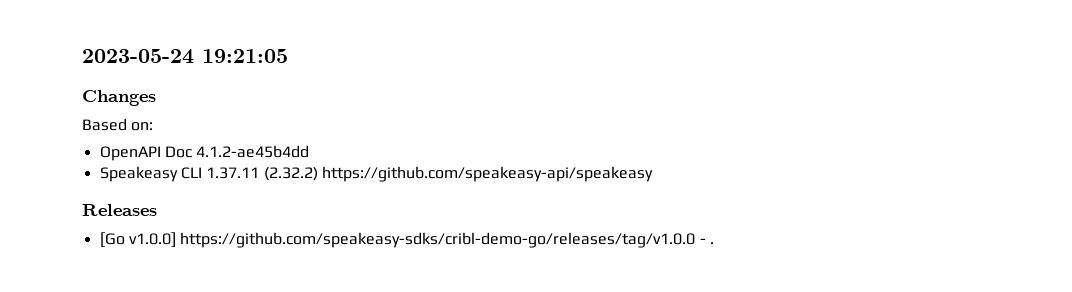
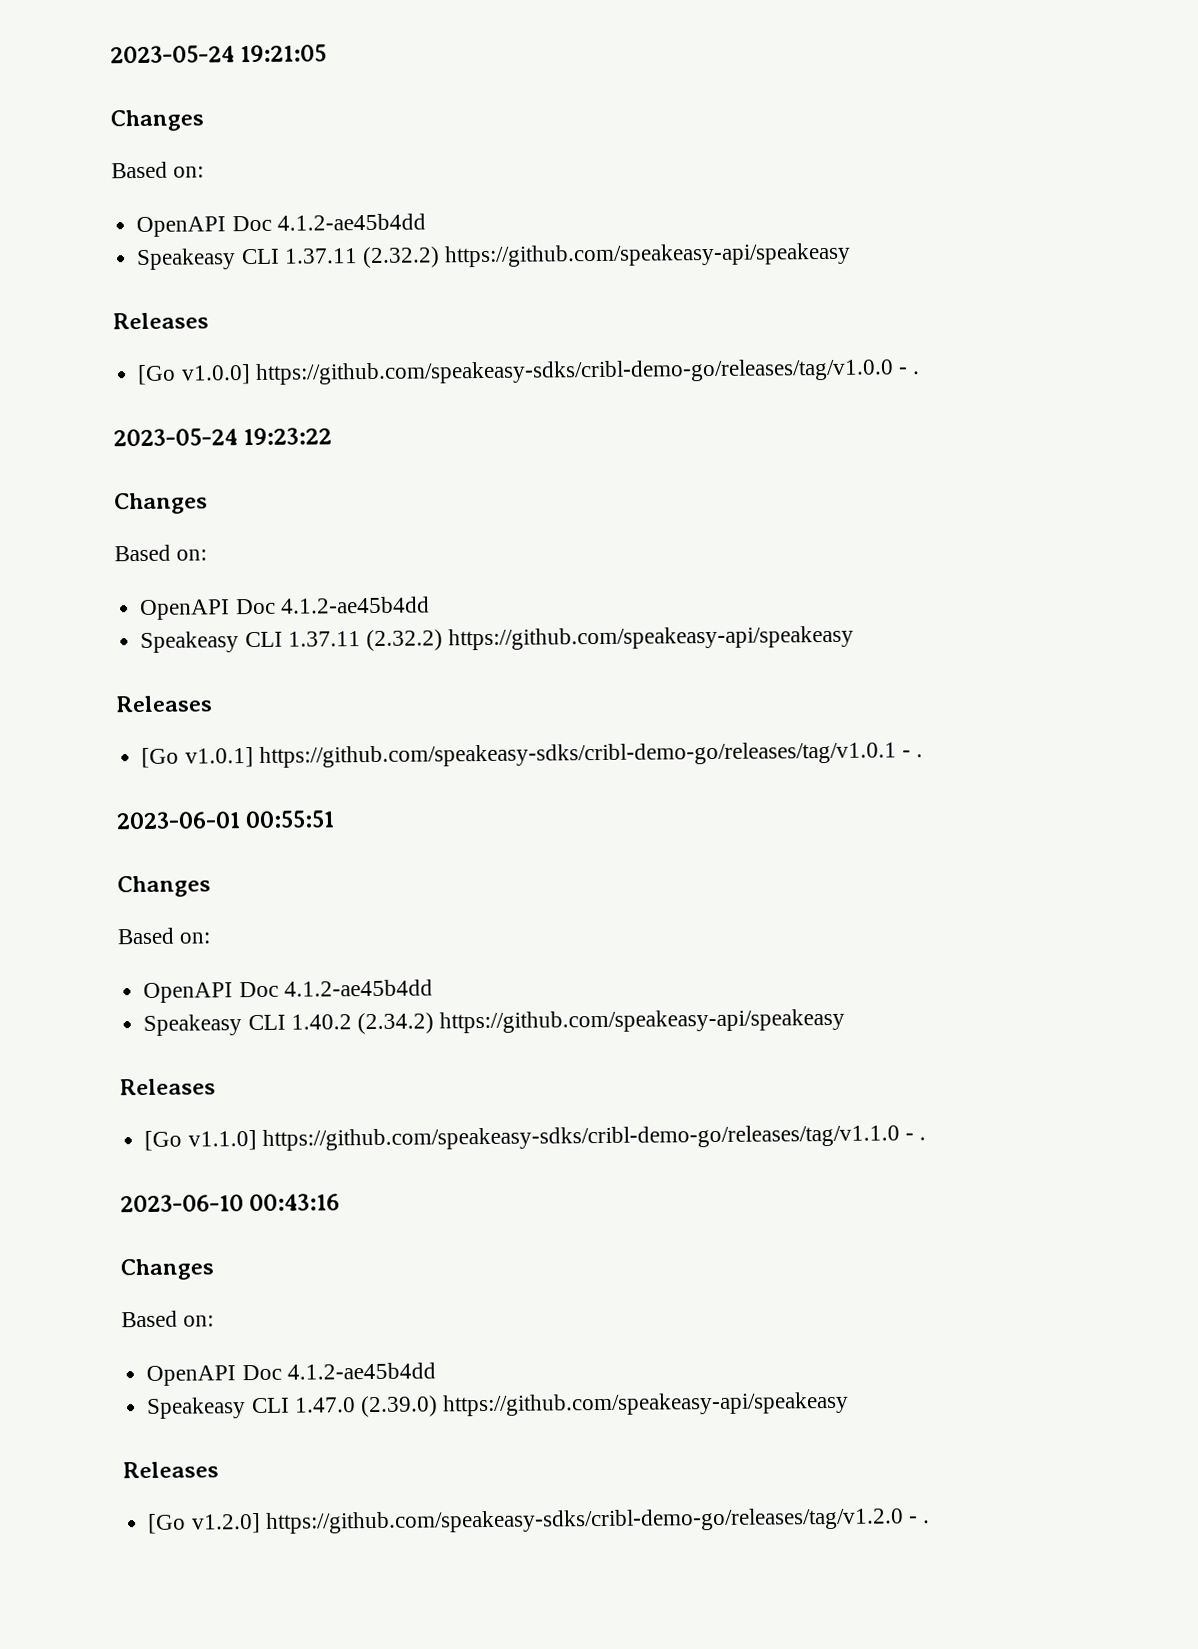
(714, 243) none -> [113,427,333,447] [114,492,208,515] [114,544,208,562] [140,596,430,620] [140,625,855,653] [115,695,212,713] [141,741,924,768] [116,810,336,830] [117,875,211,898] [117,927,212,945] [143,979,433,1003] [143,1008,846,1036] [119,1078,216,1096] [144,1124,927,1151] [120,1193,341,1213] [120,1258,214,1281] [121,1310,215,1328] [146,1362,436,1386] [146,1391,850,1419] [122,1461,219,1479] [147,1507,931,1534] // 2023-05-24 19:23:22 // Changes // Based on: // OpenAPI Doc 4.1.2-ae45b4dd // Speakeasy CLI 1.37.11 (2.32.2) https://github.com/speakeasy-api/speakeasy // Releases // [Go v1.0.1] https://github.com/speakeasy-sdks/cribl-demo-go/releases/tag/v1.0.1 - . // 2023-06-01 00:55:51 // Changes // Based on: // OpenAPI Doc 4.1.2-ae45b4dd // Speakeasy CLI 1.40.2 (2.34.2) https://github.com/speakeasy-api/speakeasy // Releases // [Go v1.1.0] https://github.com/speakeasy-sdks/cribl-demo-go/releases/tag/v1.1.0 - . // 2023-06-10 00:43:16 // Changes // Based on: // OpenAPI Doc 4.1.2-ae45b4dd // Speakeasy CLI 1.47.0 (2.39.0) https://github.com/speakeasy-api/speakeasy // Releases // [Go v1.2.0] https://github.com/speakeasy-sdks/cribl-demo-go/releases/tag/v1.2.0 - .

